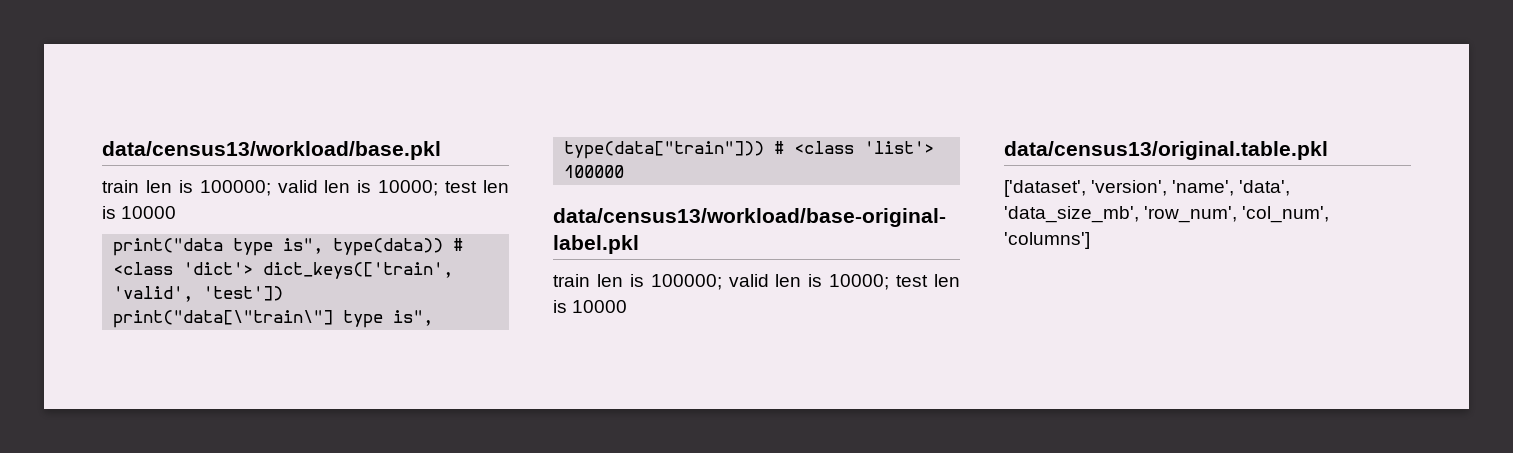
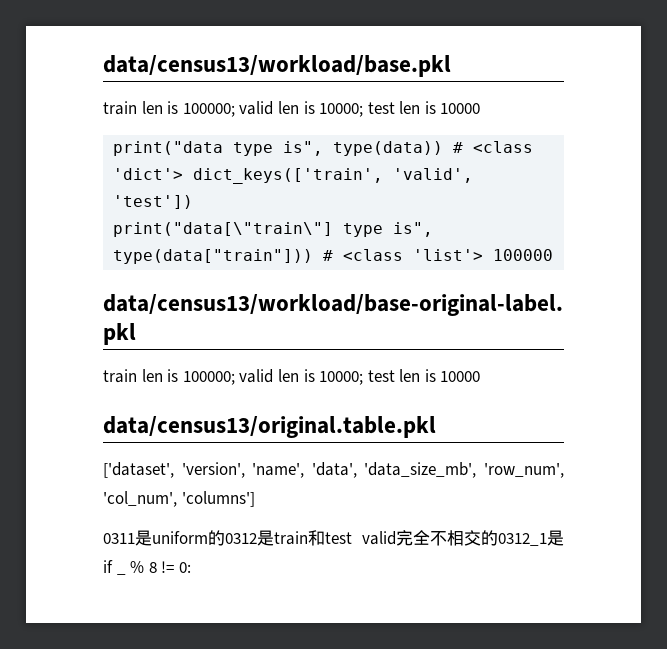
(1090, 240) none -> [103,530,564,546] [103,560,113,573] [116,573,126,575] [130,561,191,573] // 0311是uniform的0312是train和test valid完全不相交的0312_1是if _ % 8 != 0:

